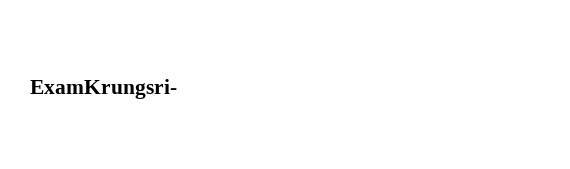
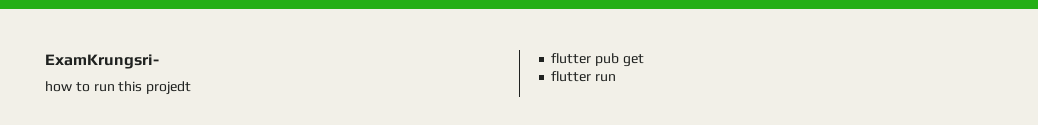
(177, 89) none -> [45,81,192,95] [551,53,644,67] [551,71,617,82] // how to run this projedt // flutter pub get // flutter run

